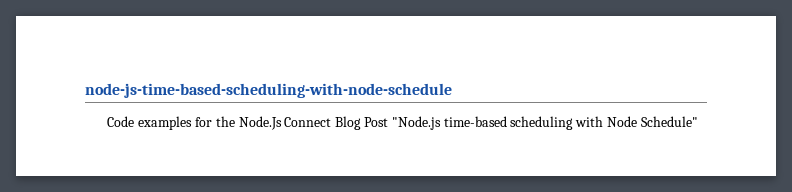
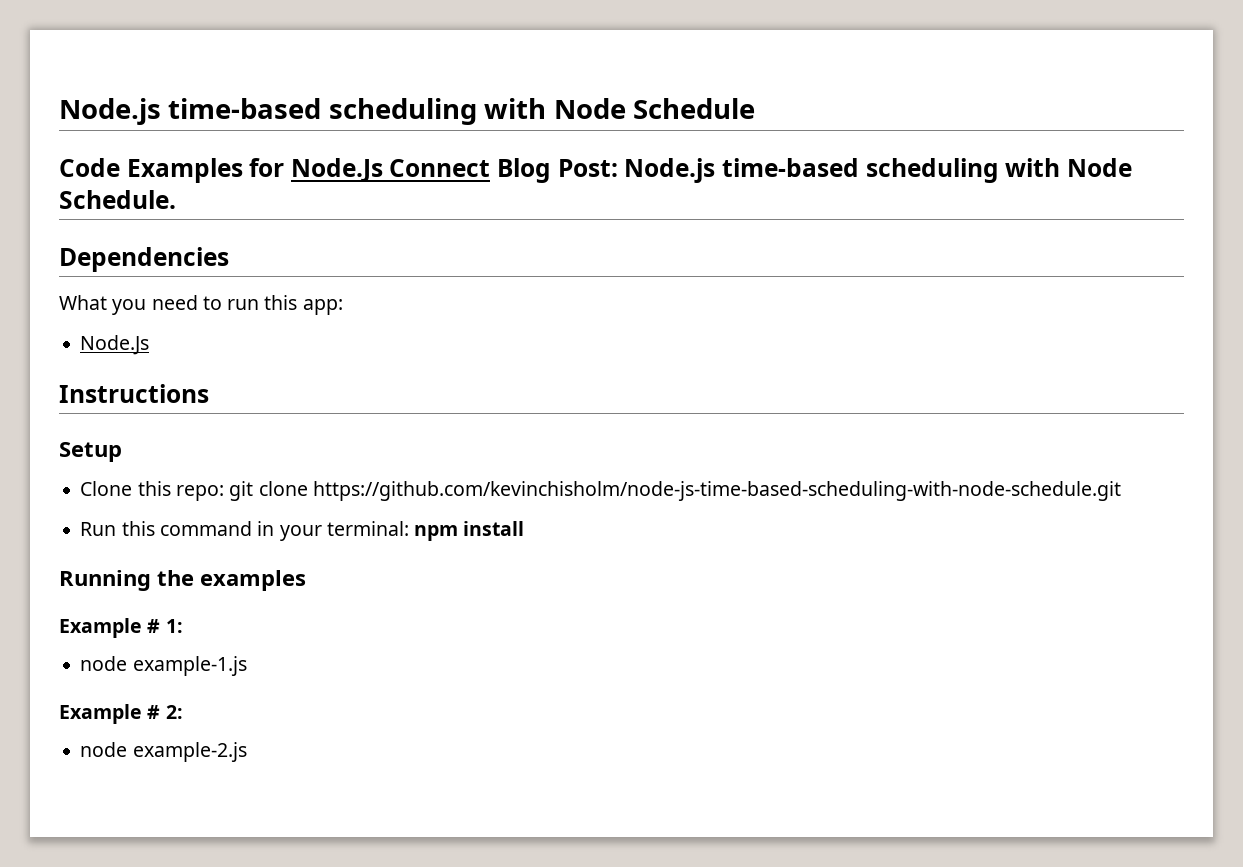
[85,83,452,98] [107,116,698,130] node-js-time-based-scheduling-with-node-schedule // Code examples for the Node.Js Connect Blog Post "Node.js time-based scheduling with Node Schedule" -> [59,98,756,125] [59,158,1132,183] [59,190,176,209] [59,247,229,272] [59,295,343,315] [80,335,150,355] [59,384,209,403] [59,442,122,462] [80,481,1121,501] [80,521,525,541] [59,570,306,591] [59,618,183,638] [80,656,247,676] [59,704,183,724] [80,742,247,762] Node.js time-based scheduling with Node Schedule // Code Examples for Node.Js Connect Blog Post: Node.js time-based scheduling with Node Schedule. // Dependencies // What you need to run this app: // Node.Js // Instructions // Setup // Clone this repo: git clone https://github.com/kevinchisholm/node-js-time-based-scheduling-with-node-schedule.git // Run this command in your terminal: npm install // Running the examples // Example # 1: // node example-1.js // Example # 2: // node example-2.js

